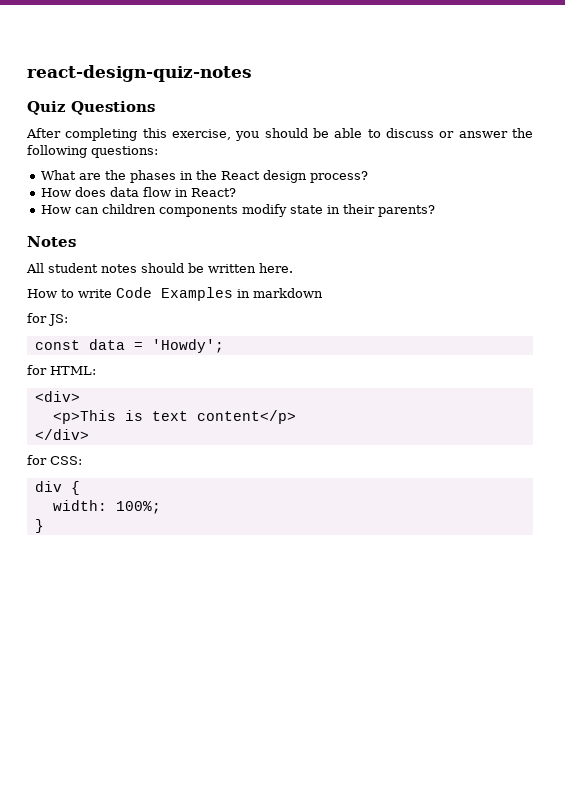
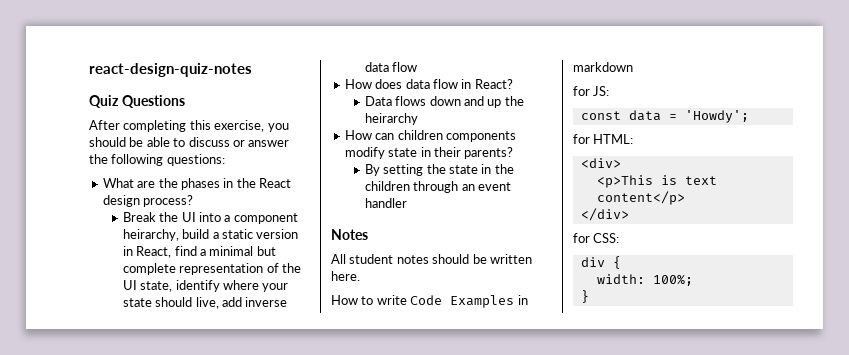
(369, 177) none -> [122,212,298,224] [122,229,299,241] [122,246,276,258] [122,263,301,275] [122,280,289,292] [122,297,288,309] [364,62,418,72] // Break the UI into a component heirarchy, build a static version in React, find a minimal but complete representation of the UI state, identify where your state should live, add inverse data flow
(237, 192) none -> [364,96,524,108] [364,113,418,125] // Data flows down and up the heirarchy
(436, 211) none -> [364,164,514,176] [364,181,511,193] [364,198,407,208] // By setting the state in the children through an event handler

